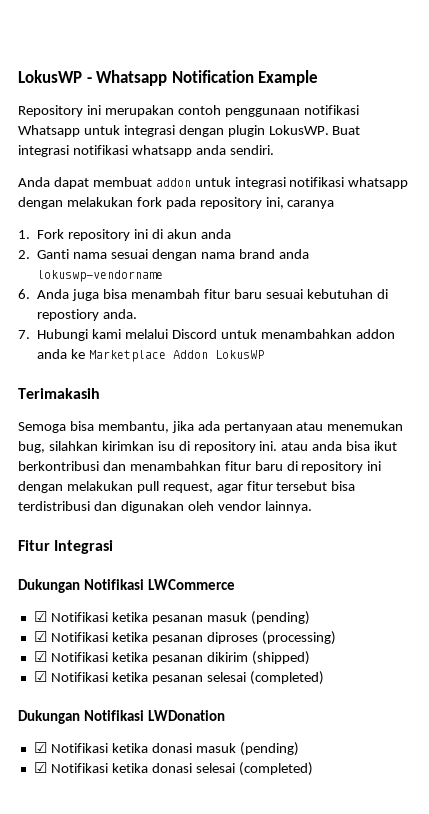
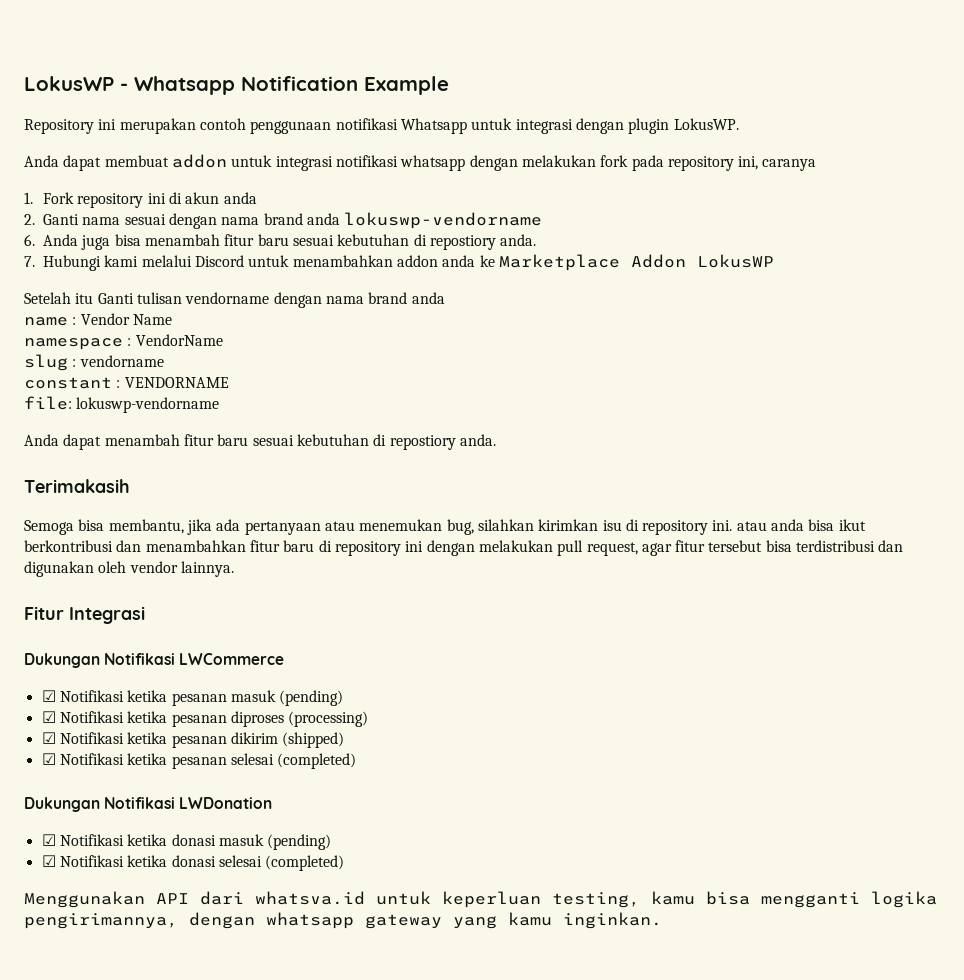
[332,126,361,135] [18,145,274,157] Buat integrasi notifikasi whatsapp anda sendiri. -> (739, 124) none
(265, 354) none -> [24,292,445,308] [24,313,172,326] [24,334,223,350] [24,354,164,371] [24,377,229,389] [24,396,220,413] [24,434,496,450] // Setelah itu Ganti tulisan vendorname dengan nama brand anda // name : Vendor Name // namespace : VendorName // slug : vendorname // constant : VENDORNAME // file: lokuswp-vendorname // Anda dapat menambah fitur baru sesuai kebutuhan di repostiory anda.
(313, 769) none -> [24,891,937,908] [24,912,662,929] // Menggunakan API dari whatsva.id untuk keperluan testing, kamu bisa mengganti logika pengirimannya, dengan whatsapp gateway yang kamu inginkan.

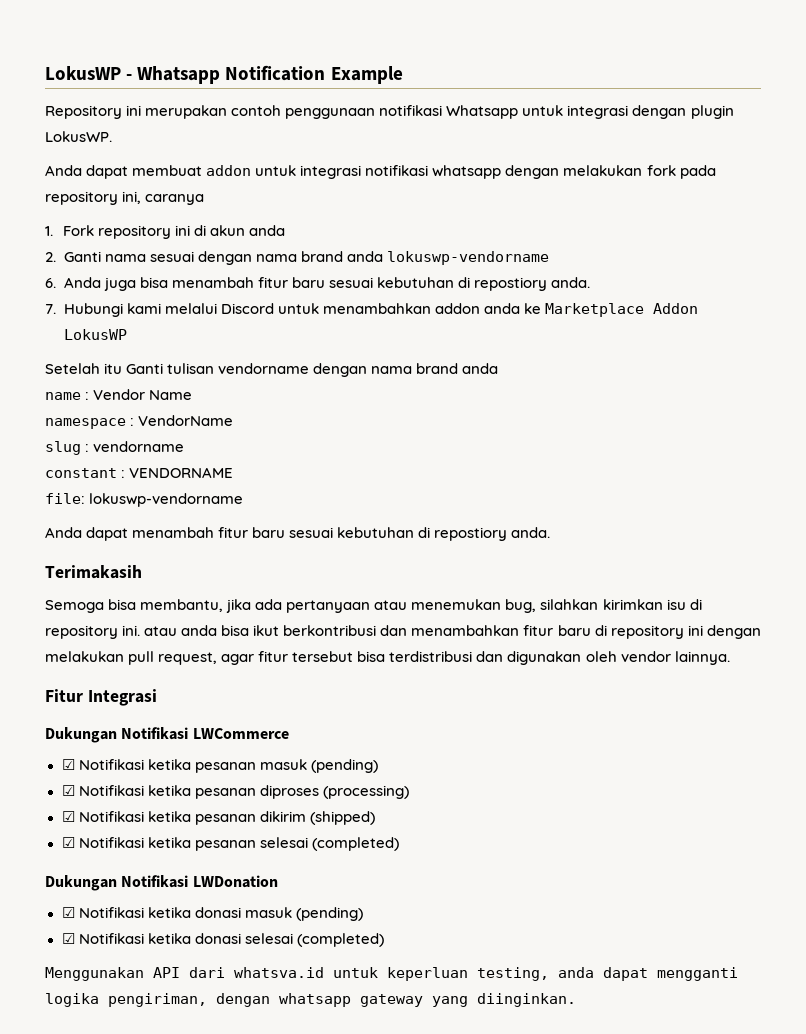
[651,891,750,905] kamu bisa -> [558,967,648,981] anda dapat
[24,913,178,929] pengirimannya, -> [108,993,207,1007] pengiriman,
[508,912,662,929] kamu inginkan. -> [477,993,576,1007] diinginkan.

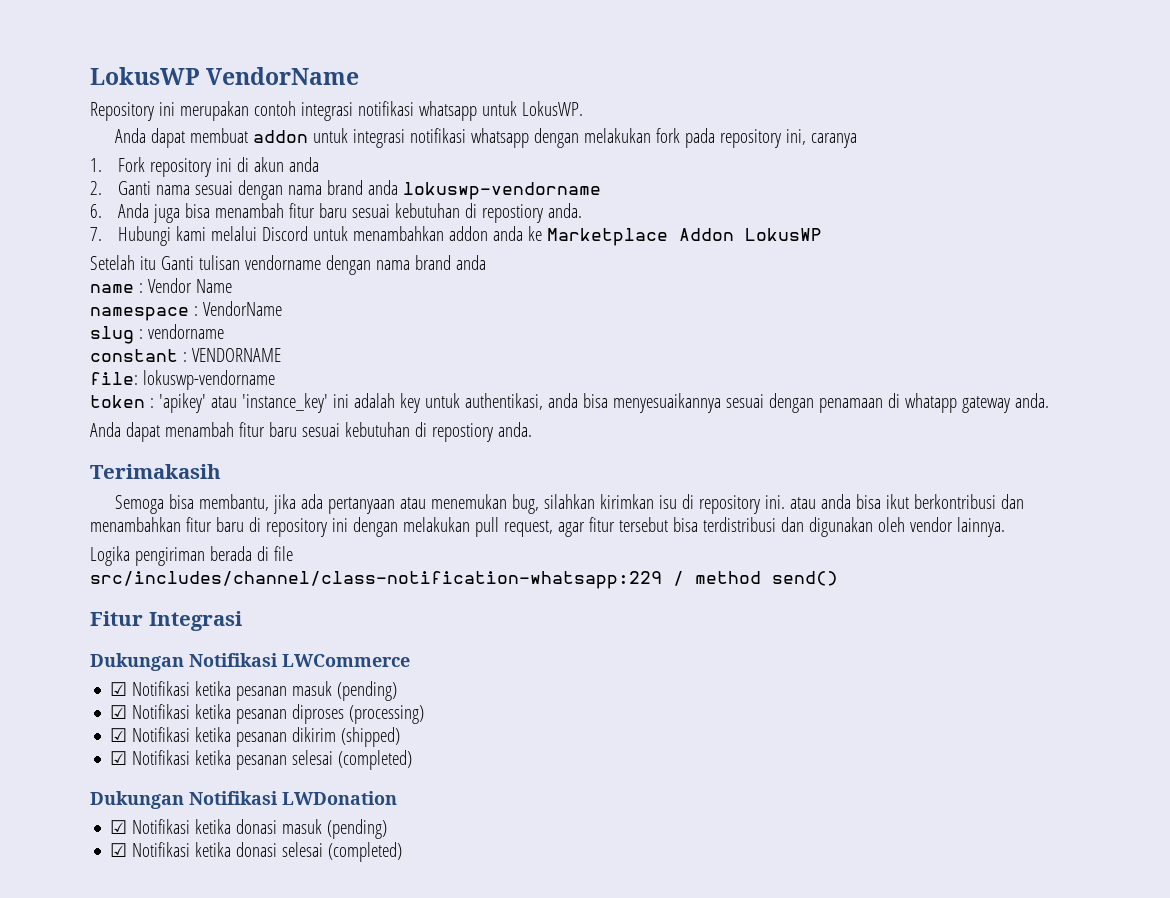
[45,65,403,84] LokusWP - Whatsapp Notification Example -> [90,67,360,85] LokusWP VendorName
[285,105,734,119] penggunaan notifikasi Whatsapp untuk integrasi dengan plugin -> [300,101,517,121] integrasi notifikasi whatsapp untuk
(244, 500) none -> [90,393,1049,413] // token : 'apikey' atau 'instance_key' ini adalah key untuk authentikasi, anda bisa menyesuaikannya sesuai dengan penamaan di whatapp gateway anda.
(730, 658) none -> [90,546,293,566] [90,571,838,589] // Logika pengiriman berada di file // src/includes/channel/class-notification-whatsapp:229 / method send()
[45,967,738,981] [45,993,576,1007] // Menggunakan API dari whatsva.id untuk keperluan testing, anda dapat mengganti logika pengiriman, dengan whatsapp gateway yang diinginkan. -> (403, 852) none

